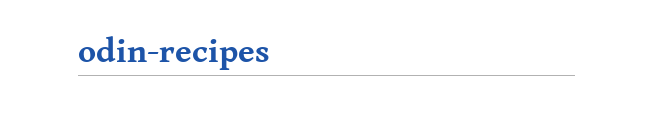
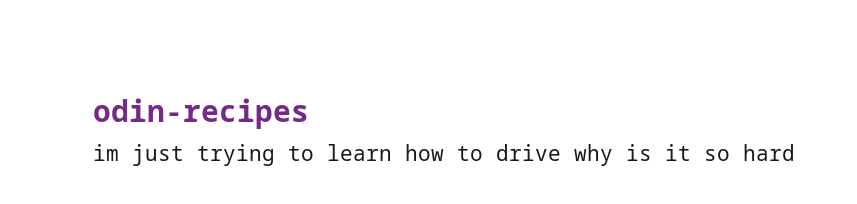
(270, 53) none -> [93,144,795,166] // im just trying to learn how to drive why is it so hard

